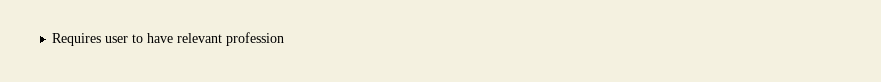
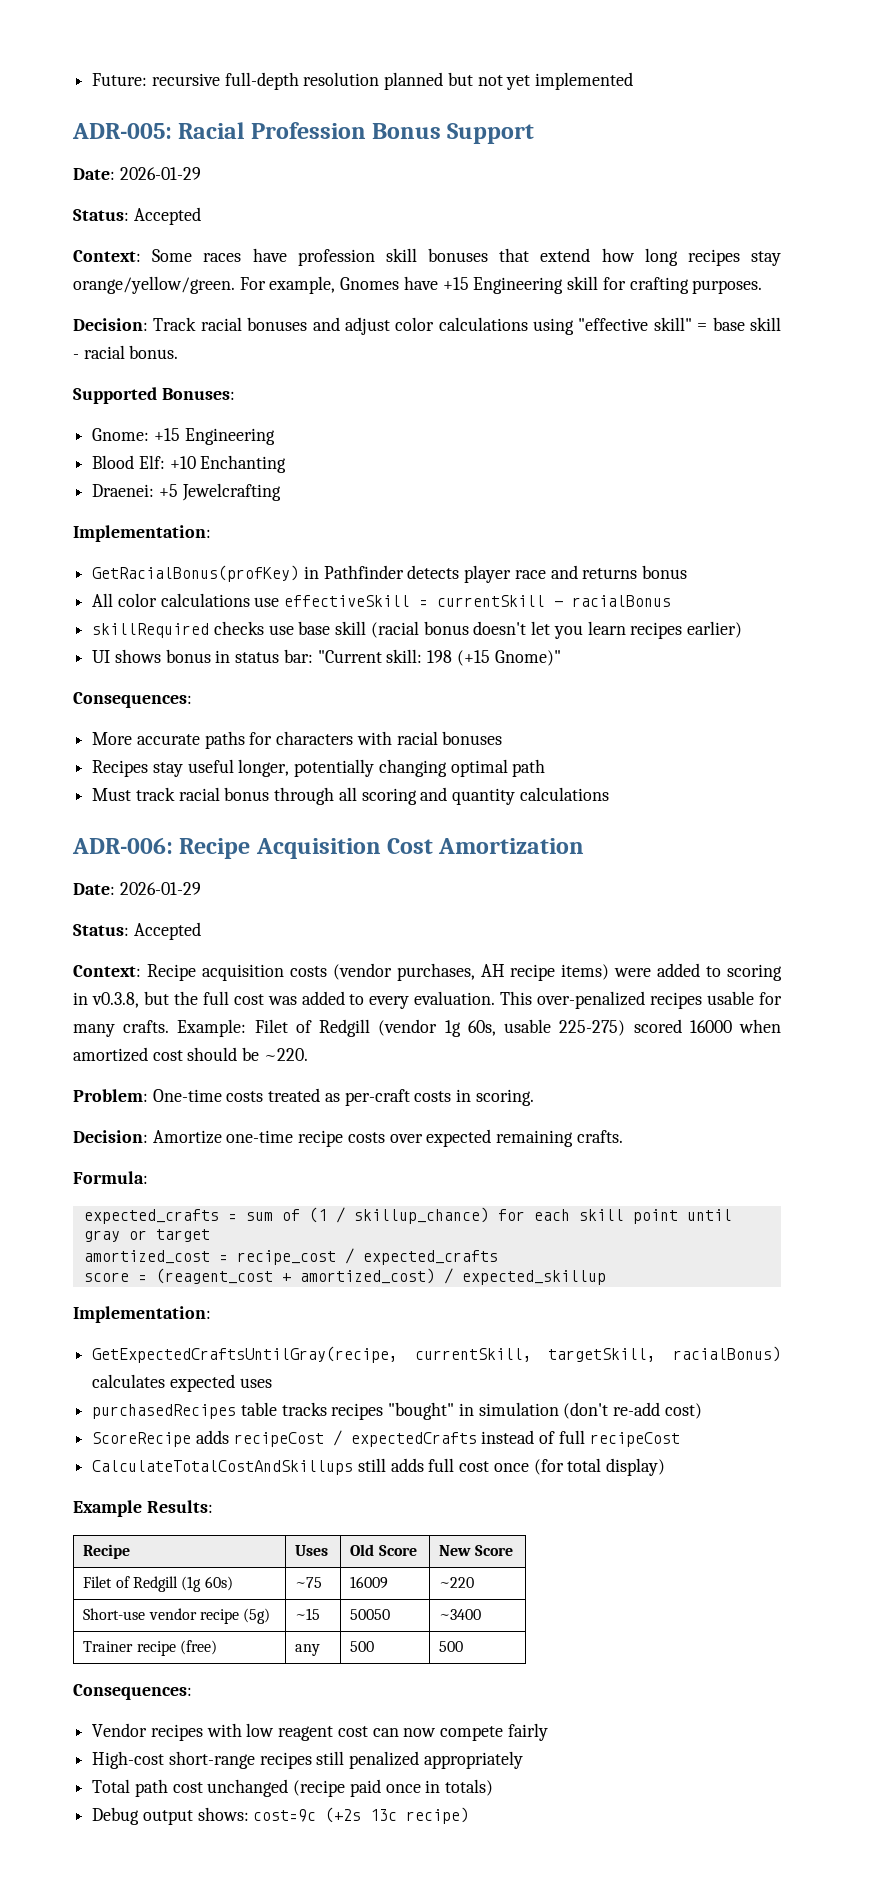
[52,32,285,46] Requires user to have relevant profession -> [92,72,634,90] [72,122,535,144] [73,167,201,180] [73,207,201,225] [73,248,781,266] [73,276,763,294] [73,317,781,335] [73,345,179,359] [73,387,235,404] [92,428,275,445] [92,455,287,473] [92,483,281,501] [73,525,211,542] [92,565,688,583] [92,593,672,607] [92,621,742,639] [92,649,561,666] [73,692,192,708] [92,731,503,749] [92,759,546,777] [92,787,609,805] [72,837,585,859] [73,882,201,895] [73,922,201,940] [73,963,782,981] [73,991,782,1009] [73,1019,782,1037] [73,1047,308,1062] [73,1088,534,1106] [73,1129,623,1147] [73,1171,148,1184] [83,1207,732,1224] [83,1229,210,1242] [83,1248,498,1265] [83,1268,606,1285] [73,1306,211,1323] [92,1346,781,1363] [92,1374,272,1392] [92,1402,702,1420] [92,1430,680,1447] [92,1458,666,1476] [73,1500,213,1517] [83,1544,131,1559] [295,1545,329,1556] [350,1544,417,1556] [439,1545,513,1556] [83,1576,233,1592] [295,1577,323,1588] [350,1576,389,1589] [439,1577,475,1588] [83,1608,271,1624] [295,1608,321,1620] [350,1609,391,1620] [439,1609,482,1620] [83,1640,217,1656] [295,1644,321,1656] [350,1641,375,1652] [439,1641,464,1652] [73,1684,192,1700] [92,1723,548,1741] [92,1751,523,1769] [92,1779,494,1797] [92,1807,470,1825] Future: recursive full-depth resolution planned but not yet implemented // ADR-005: Racial Profession Bonus Support // Date: 2026-01-29 // Status: Accepted // Context: Some races have profession skill bonuses that extend how long recipes stay orange/yellow/green. For example, Gnomes have +15 Engineering skill for crafting purposes. // Decision: Track racial bonuses and adjust color calculations using "effective skill" = base skill - racial bonus. // Supported Bonuses: // Gnome: +15 Engineering // Blood Elf: +10 Enchanting // Draenei: +5 Jewelcrafting // Implementation: // GetRacialBonus(profKey) in Pathfinder detects player race and returns bonus // All color calculations use effectiveSkill = currentSkill - racialBonus // skillRequired checks use base skill (racial bonus doesn't let you learn recipes earlier) // UI shows bonus in status bar: "Current skill: 198 (+15 Gnome)" // Consequences: // More accurate paths for characters with racial bonuses // Recipes stay useful longer, potentially changing optimal path // Must track racial bonus through all scoring and quantity calculations // ADR-006: Recipe Acquisition Cost Amortization // Date: 2026-01-29 // Status: Accepted // Context: Recipe acquisition costs (vendor purchases, AH recipe items) were added to scoring in v0.3.8, but the full cost was added to every evaluation. This over-penalized recipes usable for many crafts. Example: Filet of Redgill (vendor 1g 60s, usable 225-275) scored 16000 when amortized cost should be ~220. // Problem: One-time costs treated as per-craft costs in scoring. // Decision: Amortize one-time recipe costs over expected remaining crafts. // Formula: // expected_crafts = sum of (1 / skillup_chance) for each skill point until gray or target // amortized_cost = recipe_cost / expected_crafts // score = (reagent_cost + amortized_cost) / expected_skillup // Implementation: // GetExpectedCraftsUntilGray(recipe, currentSkill, targetSkill, racialBonus) calculates expected uses // purchasedRecipes table tracks recipes "bought" in simulation (don't re-add cost) // ScoreRecipe adds recipeCost / expectedCrafts instead of full recipeCost // CalculateTotalCostAndSkillups still adds full cost once (for total display) // Example Results: // Recipe | Uses | Old Score | New Score // Filet of Redgill (1g 60s) | ~75 | 16009 | ~220 // Short-use vendor recipe (5g) | ~15 | 50050 | ~3400 // Trainer recipe (free) | any | 500 | 500 // Consequences: // Vendor recipes with low reagent cost can now compete fairly // High-cost short-range recipes still penalized appropriately // Total path cost unchanged (recipe paid once in totals) // Debug output shows: cost=9c (+2s 13c recipe)

